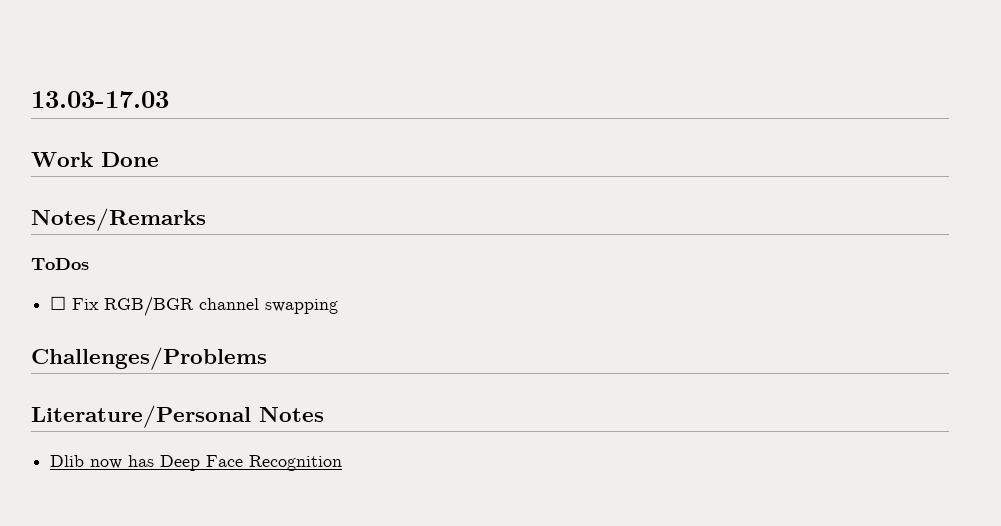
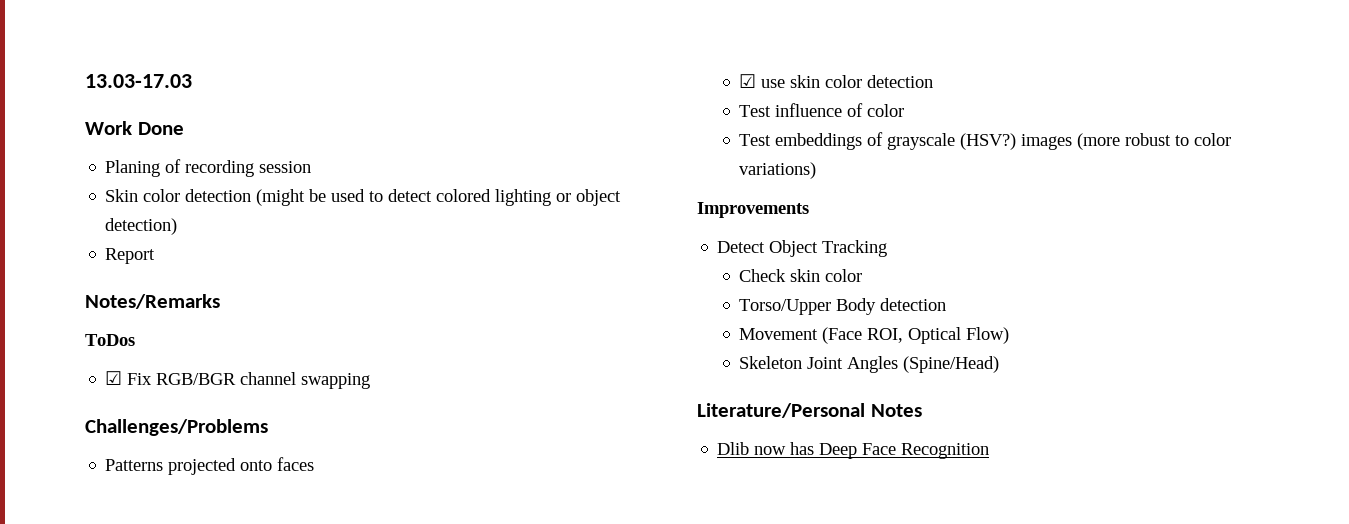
(159, 159) none -> [105,159,312,177] [105,189,622,206] [105,218,178,235] [105,248,156,264] // Planing of recording session // Skin color detection (might be used to detect colored lighting or object detection) // Report
[50,296,67,310] ☐ -> [105,371,123,385] ☑
(267, 358) none -> [105,457,315,475] [739,74,934,88] [739,103,905,117] [739,132,1232,150] [739,162,817,179] [697,202,809,218] [717,240,888,257] [739,269,863,282] [739,298,947,315] [739,327,1010,344] [739,356,1000,373] // Patterns projected onto faces // ☑ use skin color detection // Test influence of color // Test embeddings of grayscale (HSV?) images (more robust to color variations) // Improvements // Detect Object Tracking // Check skin color // Torso/Upper Body detection // Movement (Face ROI, Optical Flow) // Skeleton Joint Angles (Spine/Head)

